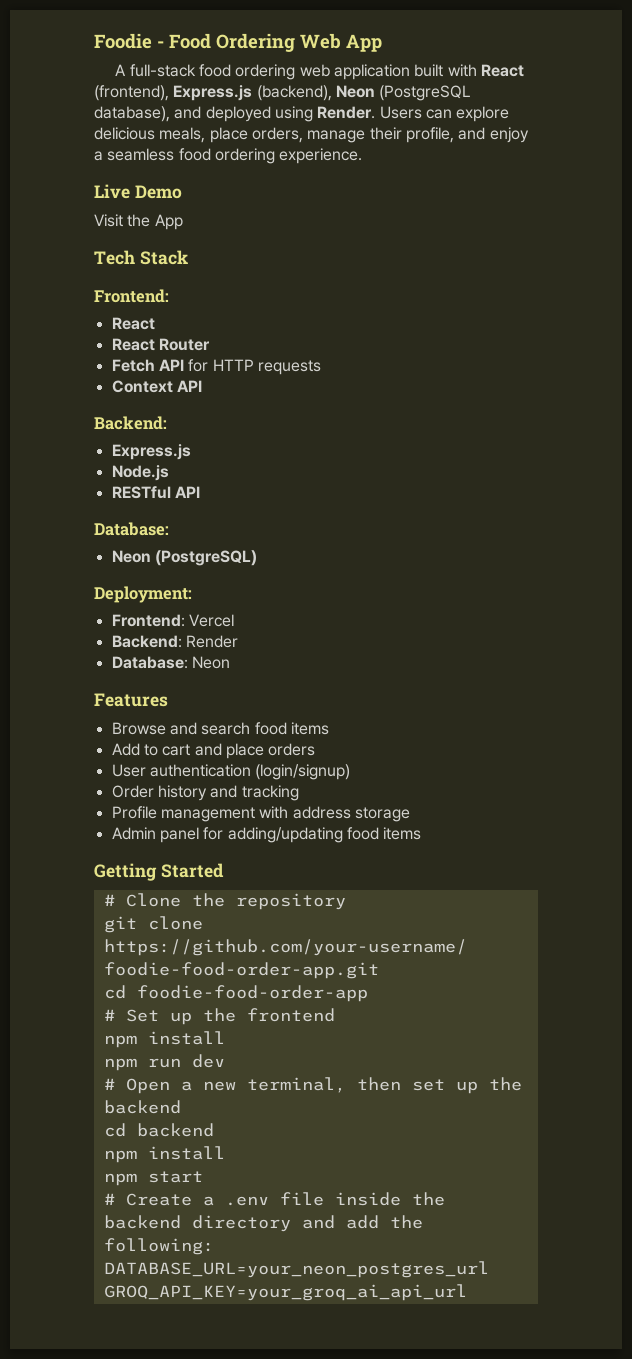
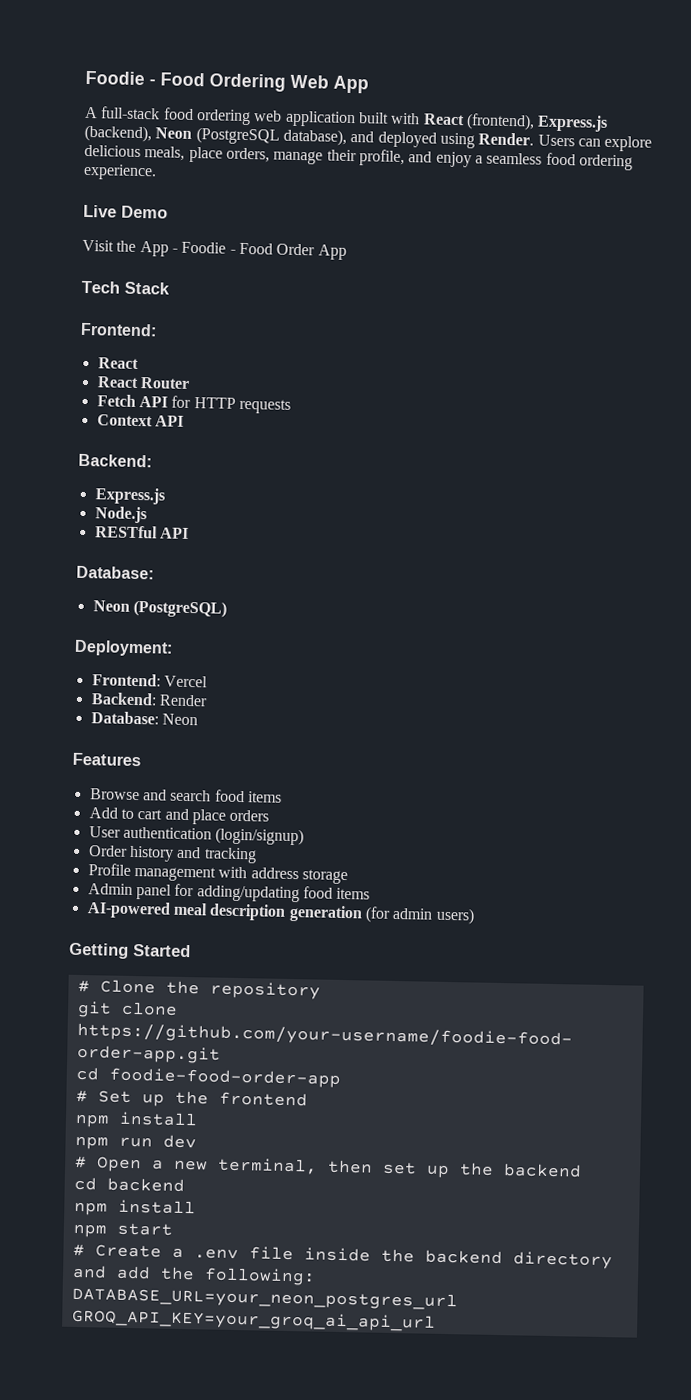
(183, 222) none -> [171,241,347,260] - Foodie - Food Order App
(422, 833) none -> [86,901,475,925] // AI-powered meal description generation (for admin users)

